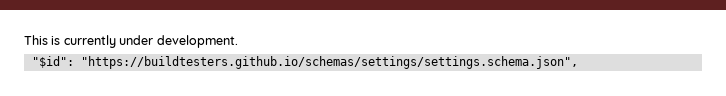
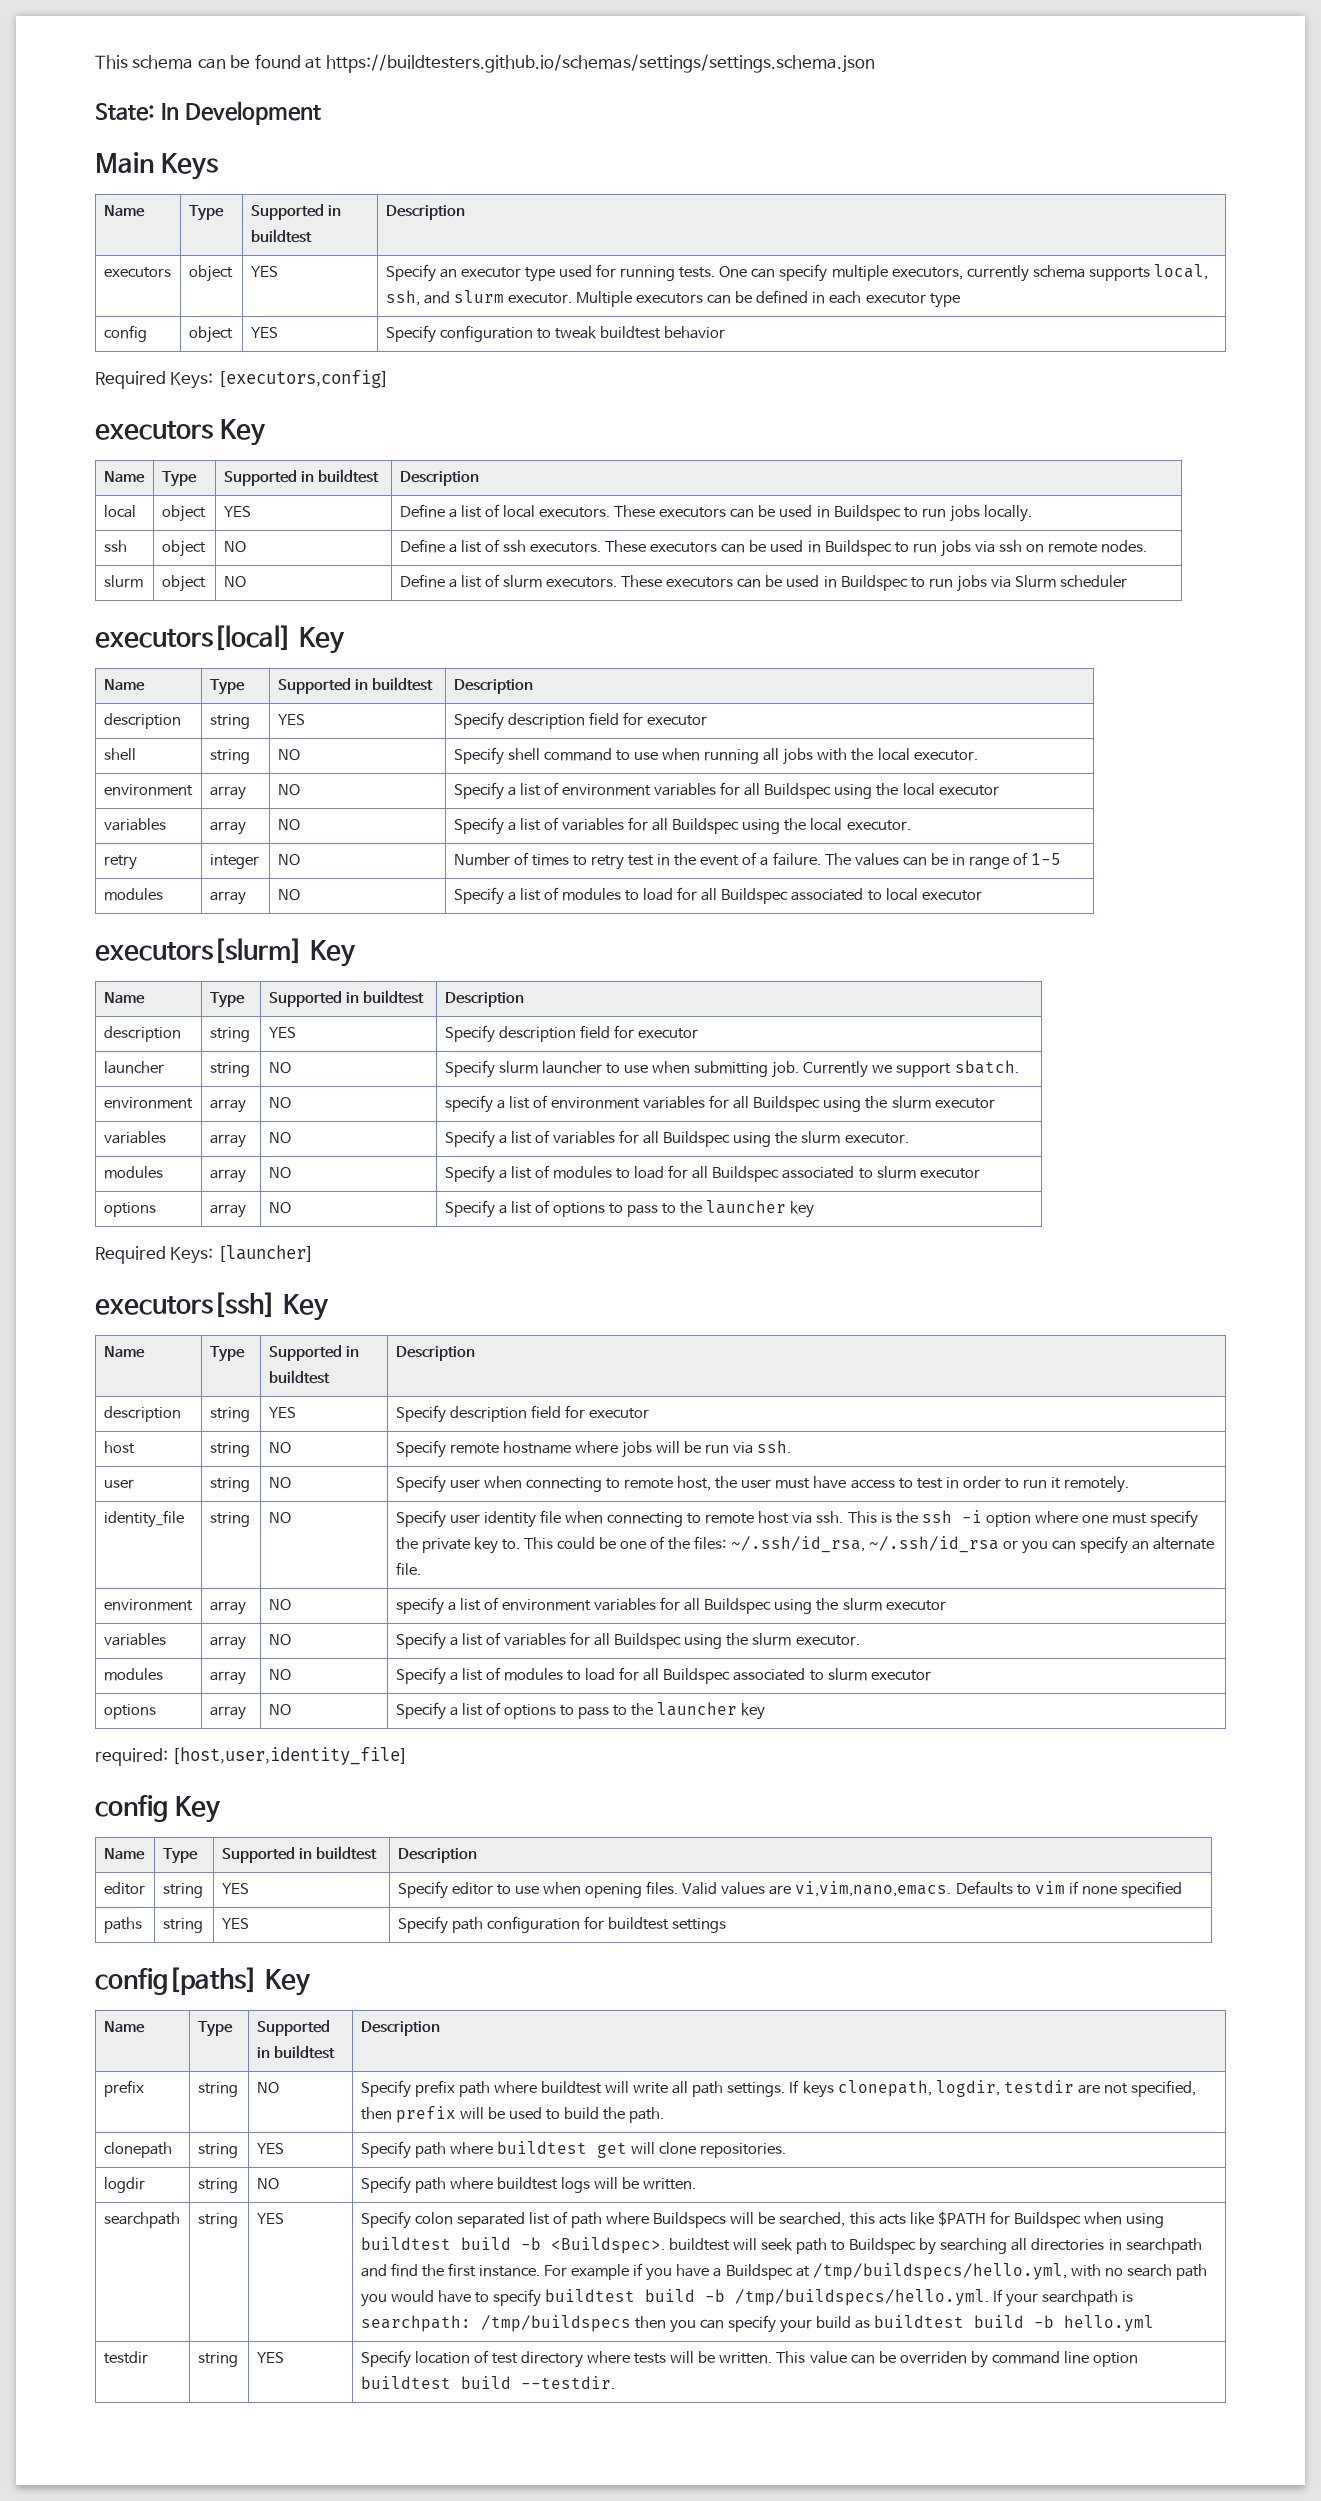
[24,35,238,48] [31,56,578,69] This is currently under development. // "$id": "https://buildtesters.github.io/schemas/settings/settings.schema.json", -> [95,54,875,73] [95,101,321,125] [95,152,219,180] [103,205,145,217] [188,205,224,221] [250,204,342,220] [250,229,312,243] [385,205,465,220] [103,267,171,278] [188,265,233,282] [250,266,278,277] [385,264,1208,282] [385,290,960,308] [103,325,147,342] [188,326,233,343] [250,327,278,338] [385,325,726,343] [95,370,389,389] [95,419,267,446] [103,471,145,483] [161,471,197,487] [223,469,380,486] [399,471,479,486] [103,505,136,518] [161,505,206,522] [223,506,251,517] [399,504,1032,522] [103,540,127,552] [161,540,206,557] [223,541,246,553] [399,539,1147,557] [103,575,143,588] [161,575,206,592] [223,576,246,588] [399,574,1127,592] [95,625,346,654] [103,679,145,691] [209,679,245,695] [277,677,434,694] [453,679,533,694] [103,713,181,729] [209,714,250,729] [277,714,305,725] [453,712,708,730] [103,748,136,760] [209,749,250,764] [277,749,300,761] [453,747,978,765] [103,784,193,796] [209,786,246,800] [277,784,300,796] [453,782,999,800] [103,818,166,831] [209,821,246,835] [277,819,300,831] [453,817,911,835] [103,855,137,870] [209,854,259,869] [277,854,300,866] [453,852,1061,870] [103,888,163,901] [209,891,246,905] [277,889,300,901] [453,887,982,905] [95,938,357,967] [103,992,145,1004] [209,992,245,1008] [268,990,425,1007] [444,992,524,1007] [103,1026,181,1042] [209,1027,250,1042] [268,1027,296,1038] [444,1025,699,1043] [103,1061,164,1074] [209,1062,250,1077] [268,1062,291,1074] [444,1060,1019,1078] [103,1097,193,1109] [209,1099,246,1113] [268,1097,291,1109] [444,1095,995,1113] [103,1131,166,1144] [209,1134,246,1148] [268,1132,291,1144] [444,1130,909,1148] [103,1166,163,1179] [209,1169,246,1183] [268,1167,291,1179] [444,1165,980,1183] [103,1202,156,1217] [209,1204,246,1218] [268,1202,291,1214] [444,1200,815,1218] [95,1245,314,1264] [95,1292,330,1321] [103,1346,145,1358] [209,1346,245,1362] [268,1345,360,1361] [268,1370,330,1384] [395,1346,475,1361] [103,1406,181,1422] [209,1407,250,1422] [268,1407,296,1418] [395,1405,650,1423] [103,1441,135,1454] [209,1442,250,1457] [268,1442,291,1454] [395,1440,792,1458] [103,1479,134,1489] [209,1477,250,1492] [268,1477,291,1489] [395,1475,1129,1493] [103,1510,184,1528] [209,1512,250,1527] [268,1512,291,1524] [395,1510,1198,1528] [395,1536,1214,1554] [395,1562,421,1575] [103,1599,193,1611] [209,1601,246,1615] [268,1599,291,1611] [395,1597,946,1615] [103,1633,166,1646] [209,1636,246,1650] [268,1634,291,1646] [395,1632,860,1650] [103,1668,163,1681] [209,1671,246,1685] [268,1669,291,1681] [395,1667,931,1685] [103,1704,156,1719] [209,1706,246,1720] [268,1704,291,1716] [395,1702,766,1720] [95,1747,409,1766] [95,1795,222,1823] [103,1848,145,1860] [162,1848,198,1864] [221,1846,378,1863] [397,1848,477,1863] [103,1882,145,1895] [162,1883,203,1898] [221,1883,249,1894] [397,1881,1182,1899] [103,1917,142,1933] [162,1918,203,1933] [221,1918,249,1929] [397,1916,727,1934] [95,1967,312,1996] [103,2021,145,2033] [197,2021,233,2037] [256,2020,330,2036] [256,2045,336,2059] [360,2021,440,2036] [103,2080,144,2097] [197,2082,238,2097] [256,2082,279,2094] [360,2080,1196,2098] [360,2106,665,2123] [103,2142,172,2158] [197,2143,238,2158] [256,2143,284,2154] [360,2141,787,2159] [103,2177,145,2193] [197,2178,238,2193] [256,2178,279,2190] [360,2176,697,2194] [103,2212,180,2228] [197,2213,238,2228] [256,2213,284,2224] [360,2211,1164,2229] [360,2237,1202,2255] [360,2263,1207,2281] [360,2289,1134,2307] [360,2315,1155,2333] [103,2351,148,2364] [197,2352,238,2367] [256,2352,284,2363] [360,2350,1138,2368] [360,2376,615,2389] This schema can be found at https://buildtesters.github.io/schemas/settings/settings.schema.json // State: In Development // Main Keys // Name | Type | Supported in buildtest | Description // executors | object | YES | Specify an executor type used for running tests. One can specify multiple executors, currently schema supports local, ssh, and slurm executor. Multiple executors can be defined in each executor type // config | object | YES | Specify configuration to tweak buildtest behavior // Required Keys: [executors,config] // executors Key // Name | Type | Supported in buildtest | Description // local | object | YES | Define a list of local executors. These executors can be used in Buildspec to run jobs locally. // ssh | object | NO | Define a list of ssh executors. These executors can be used in Buildspec to run jobs via ssh on remote nodes. // slurm | object | NO | Define a list of slurm executors. These executors can be used in Buildspec to run jobs via Slurm scheduler // executors[local] Key // Name | Type | Supported in buildtest | Description // description | string | YES | Specify description field for executor // shell | string | NO | Specify shell command to use when running all jobs with the local executor. // environment | array | NO | Specify a list of environment variables for all Buildspec using the local executor // variables | array | NO | Specify a list of variables for all Buildspec using the local executor. // retry | integer | NO | Number of times to retry test in the event of a failure. The values can be in range of 1-5 // modules | array | NO | Specify a list of modules to load for all Buildspec associated to local executor // executors[slurm] Key // Name | Type | Supported in buildtest | Description // description | string | YES | Specify description field for executor // launcher | string | NO | Specify slurm launcher to use when submitting job. Currently we support sbatch. // environment | array | NO | specify a list of environment variables for all Buildspec using the slurm executor // variables | array | NO | Specify a list of variables for all Buildspec using the slurm executor. // modules | array | NO | Specify a list of modules to load for all Buildspec associated to slurm executor // options | array | NO | Specify a list of options to pass to the launcher key // Required Keys: [launcher] // executors[ssh] Key // Name | Type | Supported in buildtest | Description // description | string | YES | Specify description field for executor // host | string | NO | Specify remote hostname where jobs will be run via ssh. // user | string | NO | Specify user when connecting to remote host, the user must have access to test in order to run it remotely. // identity_file | string | NO | Specify user identity file when connecting to remote host via ssh. This is the ssh -i option where one must specify the private key to. This could be one of the files: ~/.ssh/id_rsa, ~/.ssh/id_rsa or you can specify an alternate file. // environment | array | NO | specify a list of environment variables for all Buildspec using the slurm executor // variables | array | NO | Specify a list of variables for all Buildspec using the slurm executor. // modules | array | NO | Specify a list of modules to load for all Buildspec associated to slurm executor // options | array | NO | Specify a list of options to pass to the launcher key // required: [host,user,identity_file] // config Key // Name | Type | Supported in buildtest | Description // editor | string | YES | Specify editor to use when opening files. Valid values are vi,vim,nano,emacs. Defaults to vim if none specified // paths | string | YES | Specify path configuration for buildtest settings // config[paths] Key // Name | Type | Supported in buildtest | Description // prefix | string | NO | Specify prefix path where buildtest will write all path settings. If keys clonepath, logdir, testdir are not specified, then prefix will be used to build the path. // clonepath | string | YES | Specify path where buildtest get will clone repositories. // logdir | string | NO | Specify path where buildtest logs will be written. // searchpath | string | YES | Specify colon separated list of path where Buildspecs will be searched, this acts like $PATH for Buildspec when using buildtest build -b <Buildspec>. buildtest will seek path to Buildspec by searching all directories in searchpath and find the first instance. For example if you have a Buildspec at /tmp/buildspecs/hello.yml, with no search path you would have to specify buildtest build -b /tmp/buildspecs/hello.yml. If your searchpath is searchpath: /tmp/buildspecs then you can specify your build as buildtest build -b hello.yml // testdir | string | YES | Specify location of test directory where tests will be written. This value can be overriden by command line option buildtest build --testdir.

